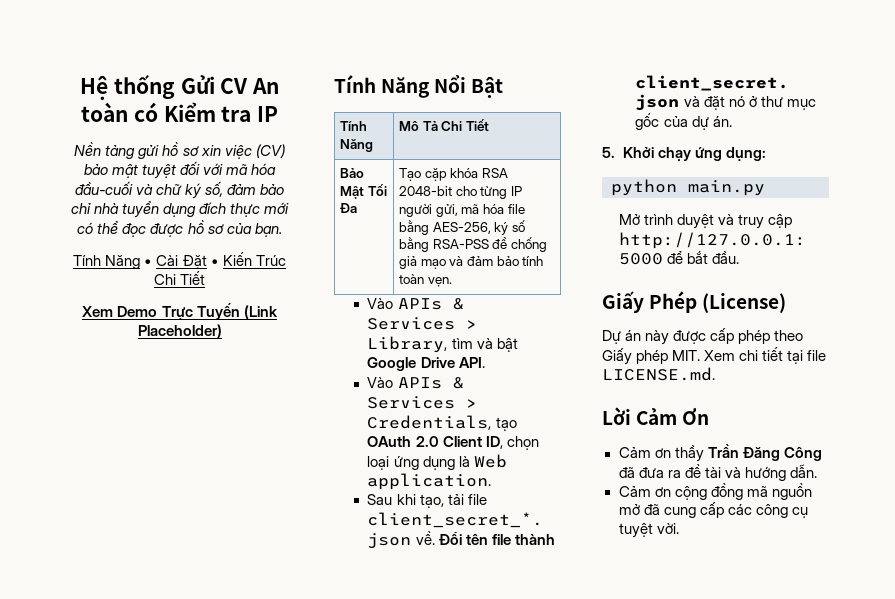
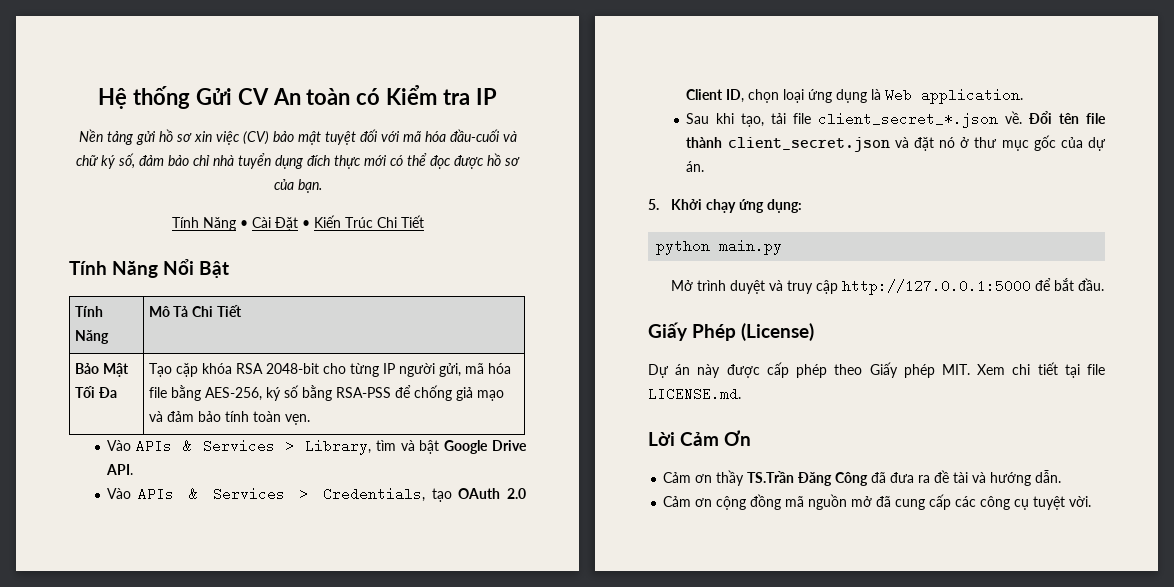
[82,303,278,321] [137,324,222,338] // Xem Demo Trực Tuyến (Link Placeholder) -> (424, 221) none
[707,444,739,458] Trần -> [747,471,795,483] TS.Trần

